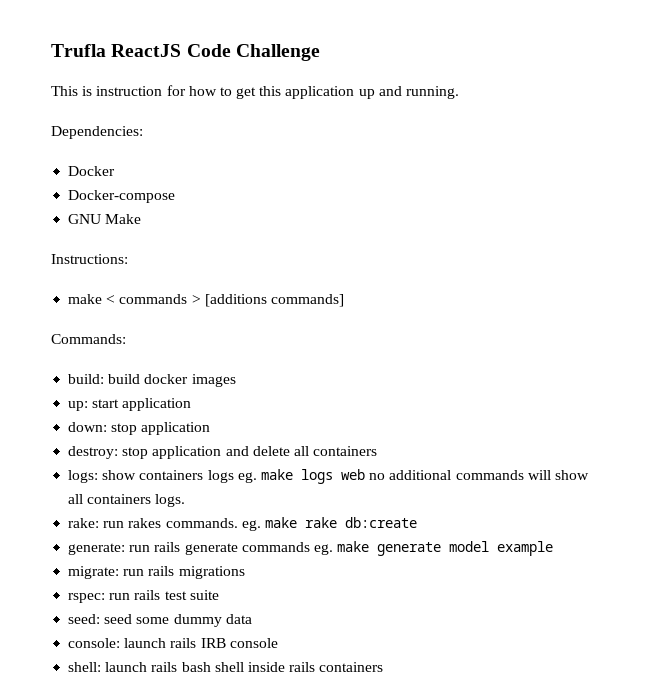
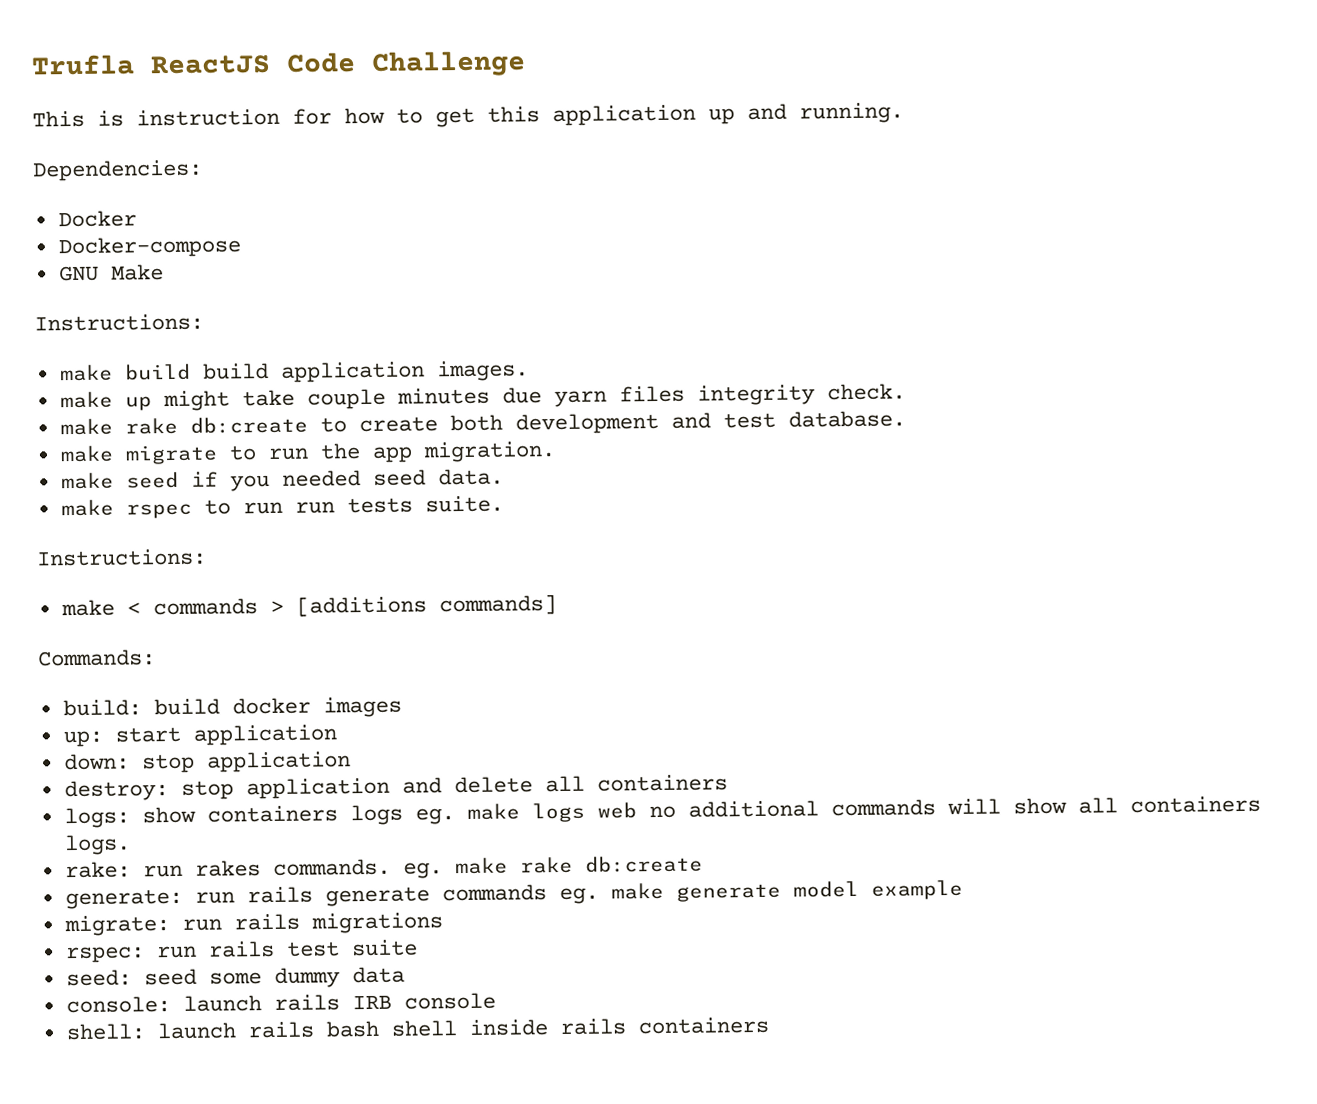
(128, 259) none -> [59,360,529,383] [59,383,906,412] [59,410,906,436] [59,441,556,465] [60,468,504,492] [60,495,504,519] [36,548,207,567] // make build build application images. // make up might take couple minutes due yarn files integrity check. // make rake db:create to create both development and test database. // make migrate to run the app migration. // make seed if you needed seed data. // make rspec to run run tests suite. // Instructions:

